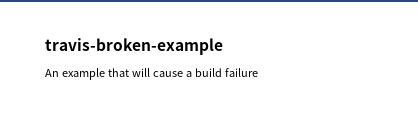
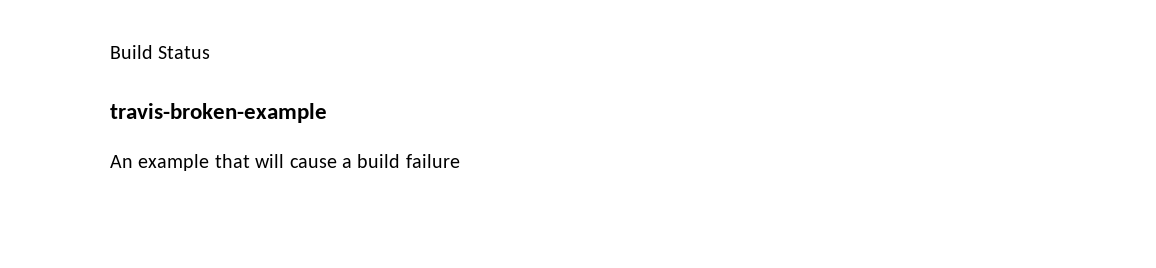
(45, 46) none -> [110,45,211,59] Build Status //

